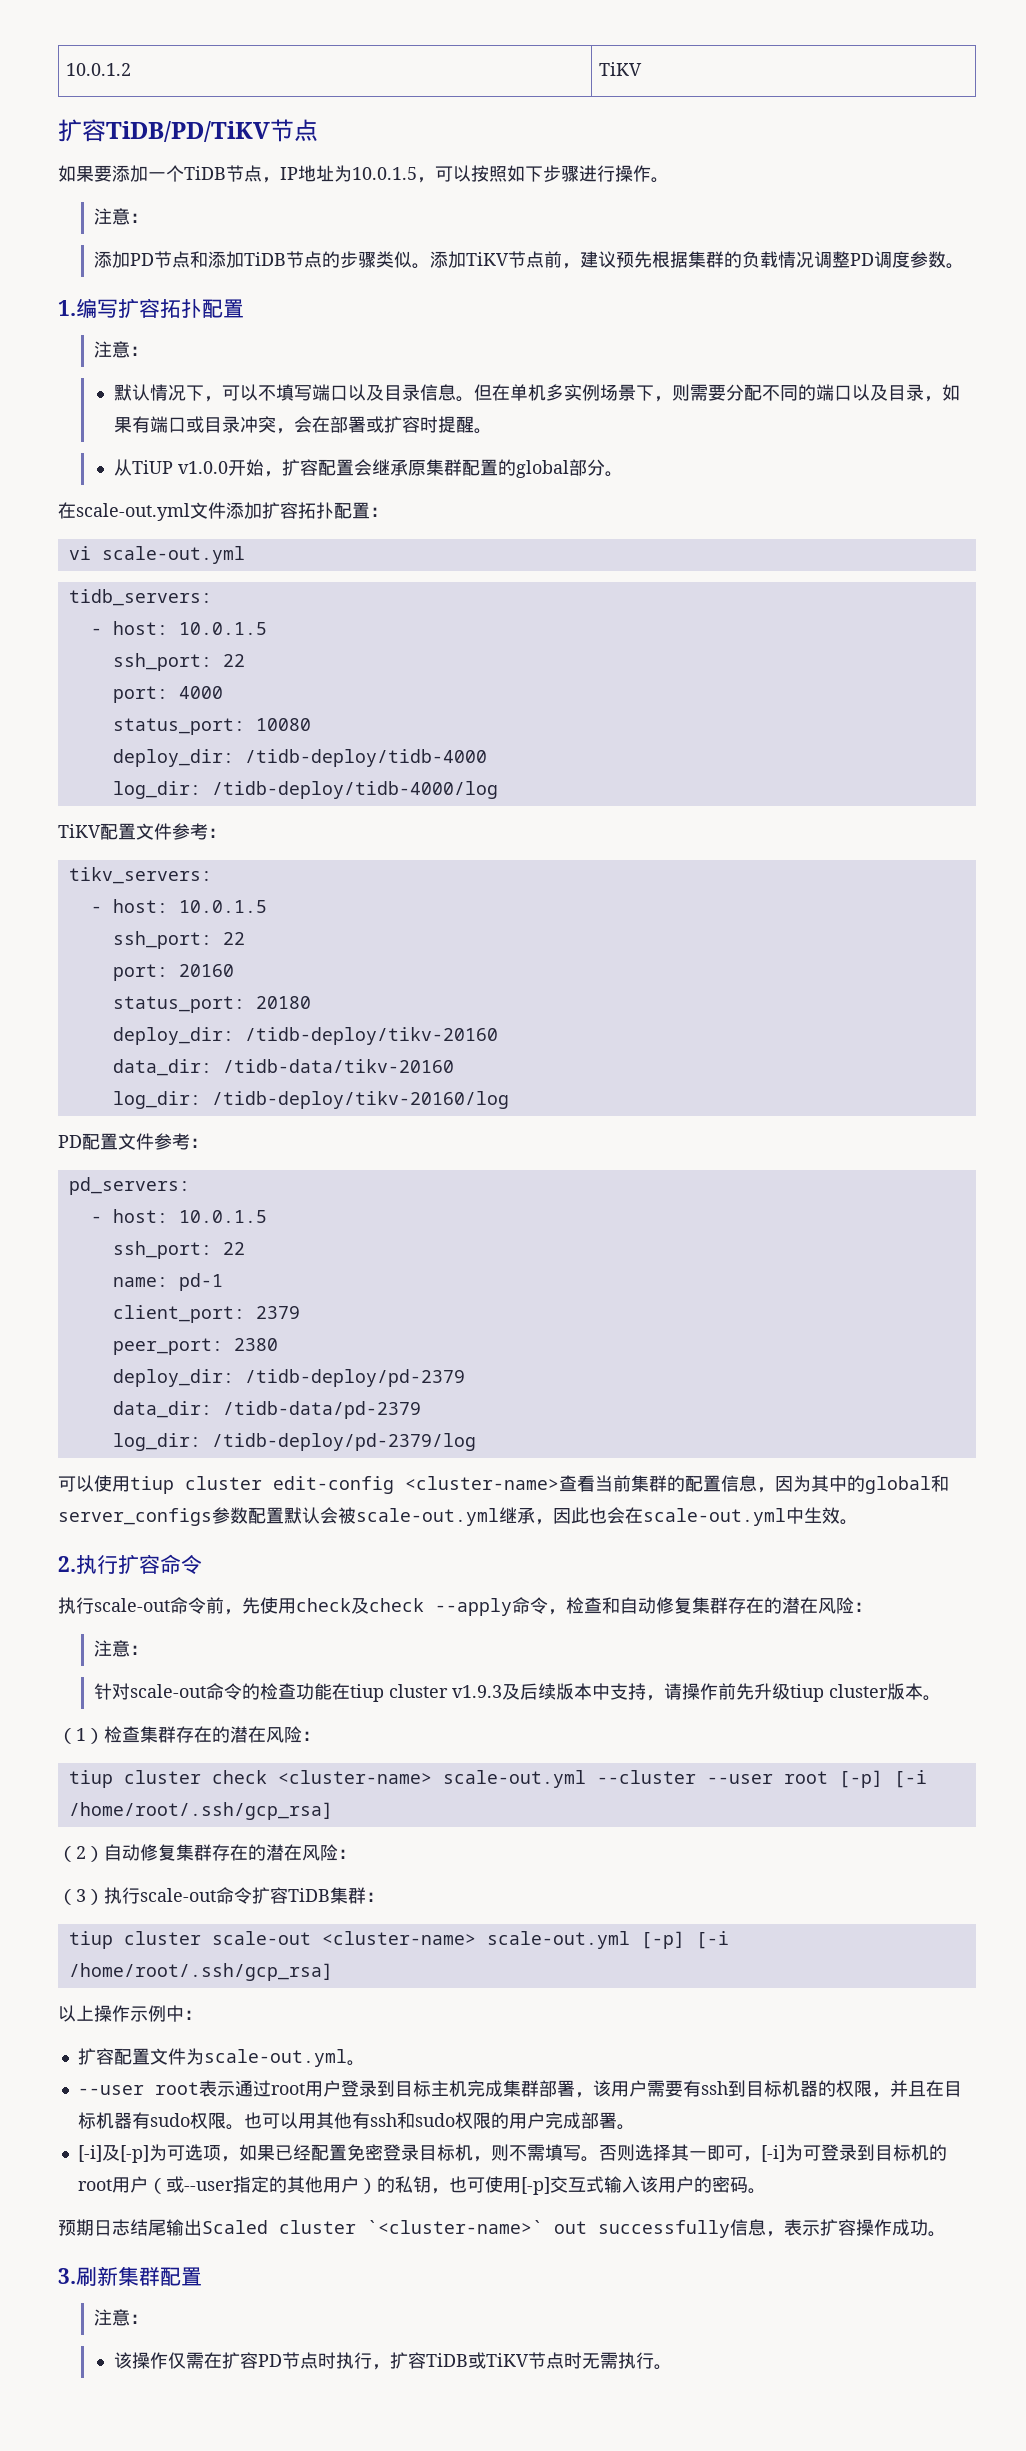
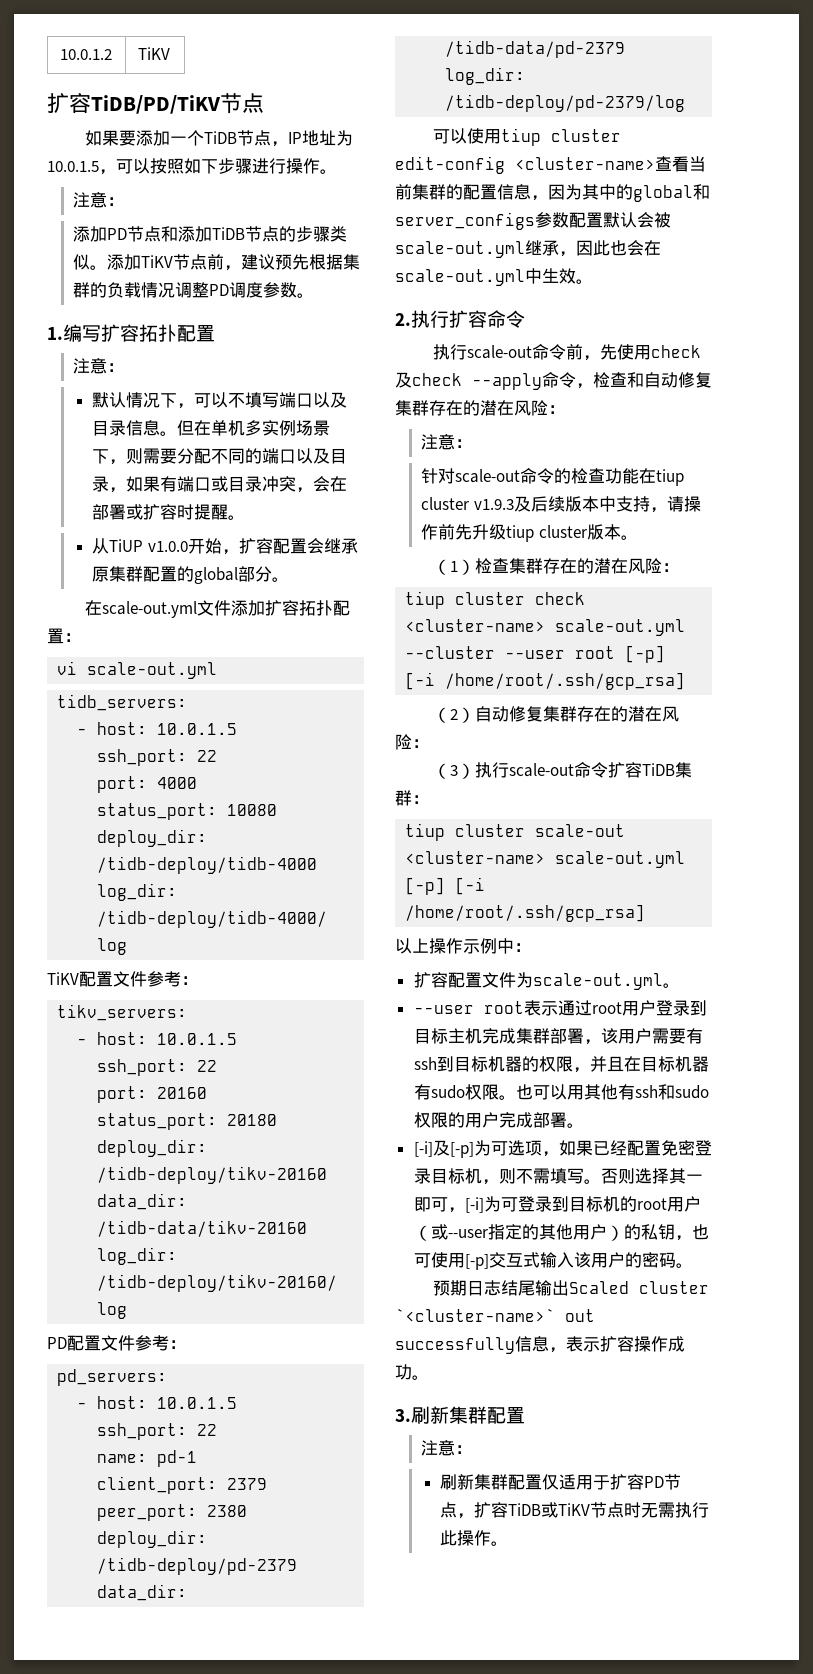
[113,2352,222,2369] 该操作仅需在 -> [440,1474,611,1490] 刷新集群配置仅适用于
[317,2352,372,2369] 时执行 -> (458, 1510) none
(654, 2360) none -> [440,1530,492,1546] 此操作

